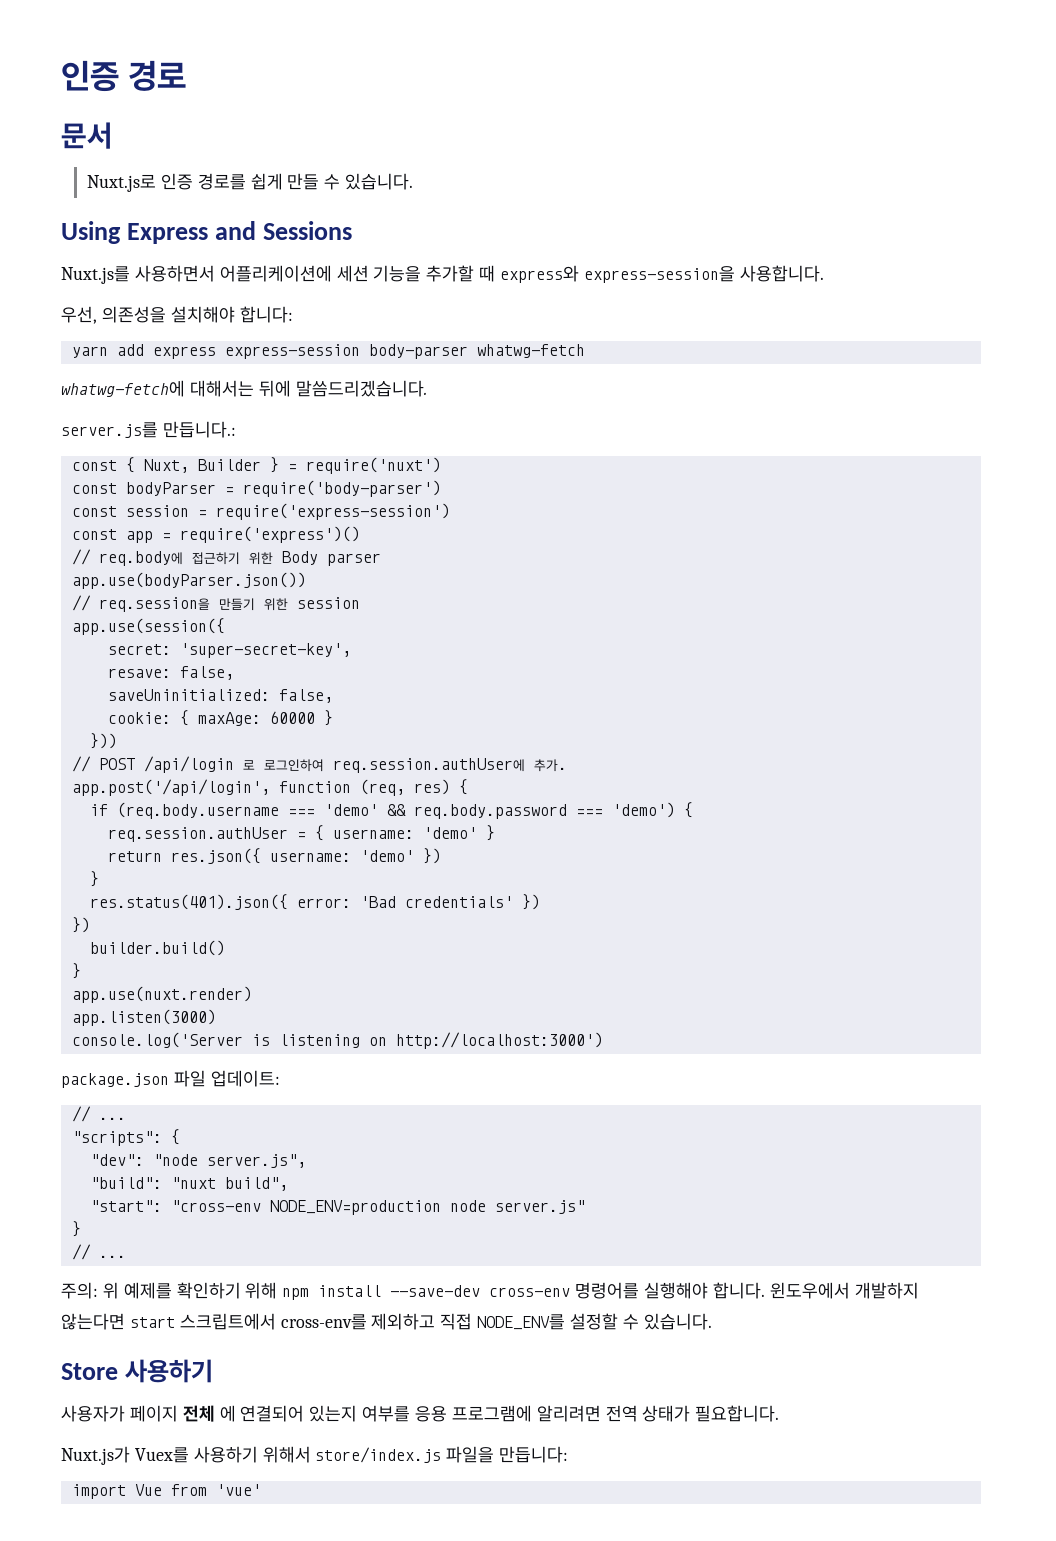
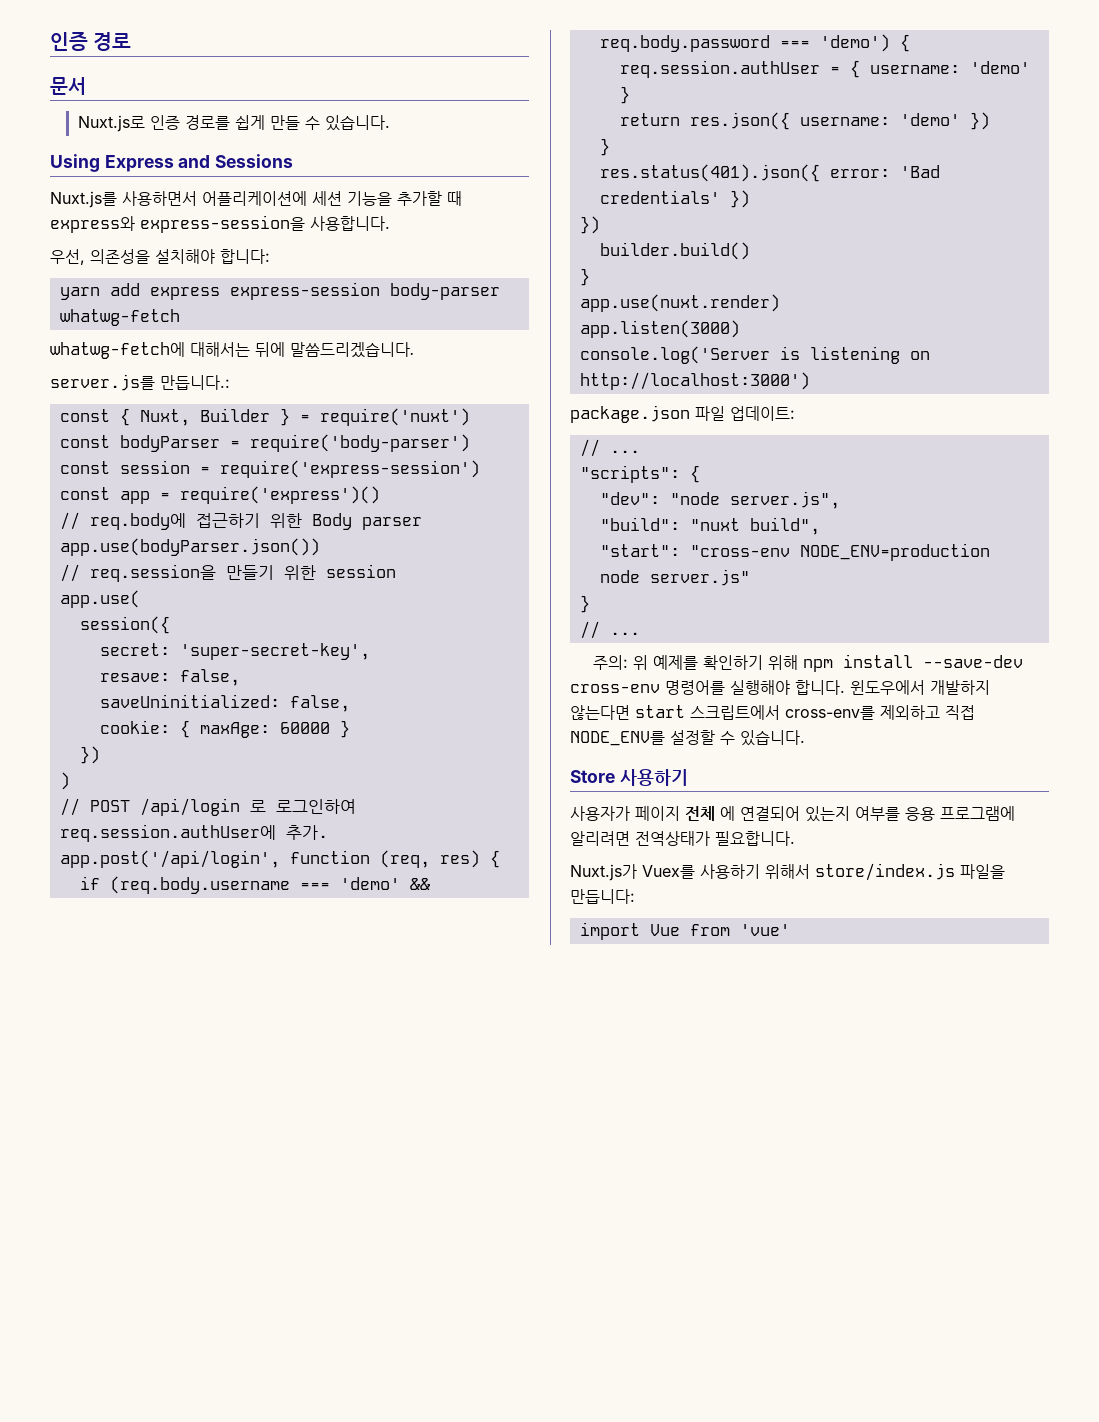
[71,618,225,635] app.use(session({ -> [59,590,140,608] [79,616,170,634] app.use( // session({
[89,733,117,749] })) -> [79,746,100,764] [59,772,70,790] }) // )
[605,1405,691,1422] 전역 상태가 -> [635,831,710,846] 전역상태가

